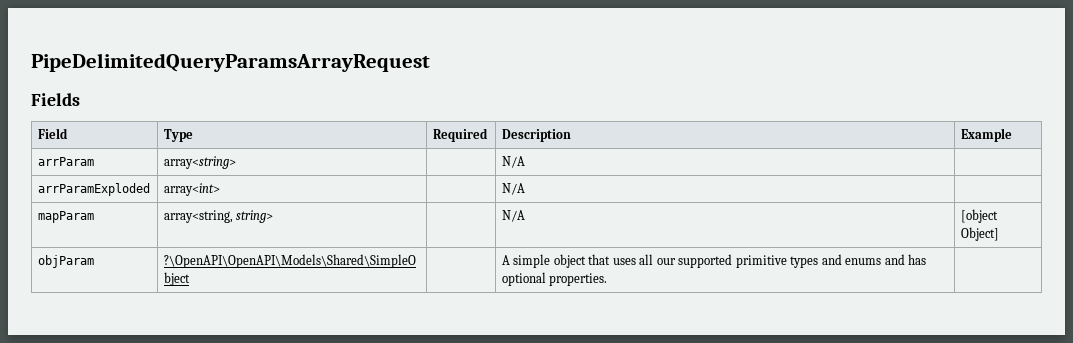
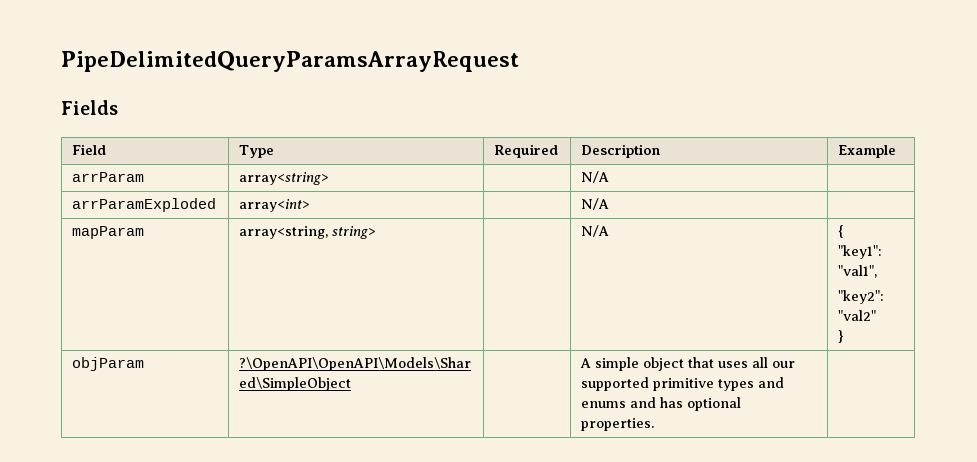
[960,209,998,223] [960,227,999,241] [object Object] -> [838,225,845,238] [838,245,883,259] [838,265,878,278] [838,290,885,304] [838,310,877,321] [838,330,845,343] { // "key1": "val1", // "key2": "val2" // }

